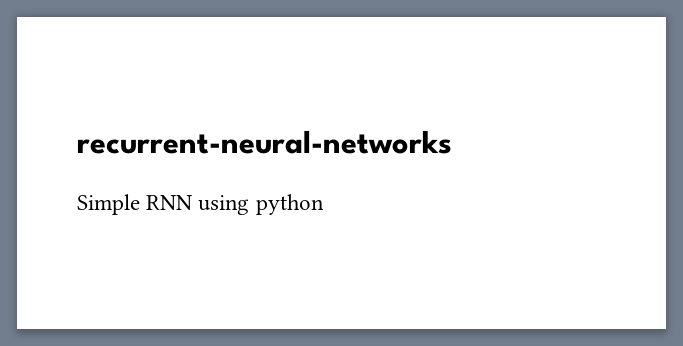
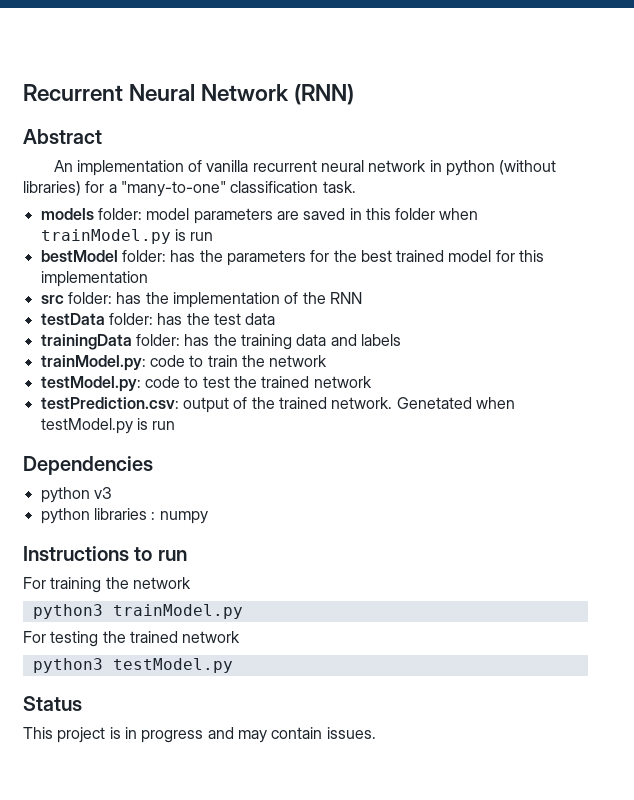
[77,130,452,154] [77,194,324,215] recurrent-neural-networks // Simple RNN using python -> [23,84,355,105] [23,129,102,144] [53,160,557,176] [23,181,356,197] [40,208,479,224] [40,229,214,244] [40,250,545,266] [40,271,148,287] [40,292,362,308] [40,313,276,325] [40,334,401,350] [40,355,328,371] [40,376,372,392] [40,397,515,413] [40,418,176,434] [23,456,153,475] [40,487,112,503] [40,508,208,524] [23,546,187,561] [23,577,191,593] [32,604,243,619] [23,631,241,647] [32,658,233,673] [23,696,82,711] [23,727,376,743] Recurrent Neural Network (RNN) // Abstract // An implementation of vanilla recurrent neural network in python (without libraries) for a "many-to-one" classification task. // models folder: model parameters are saved in this folder when trainModel.py is run // bestModel folder: has the parameters for the best trained model for this implementation // src folder: has the implementation of the RNN // testData folder: has the test data // trainingData folder: has the training data and labels // trainModel.py: code to train the network // testModel.py: code to test the trained network // testPrediction.csv: output of the trained network. Genetated when testModel.py is run // Dependencies // python v3 // python libraries : numpy // Instructions to run // For training the network // python3 trainModel.py // For testing the trained network // python3 testModel.py // Status // This project is in progress and may contain issues.

